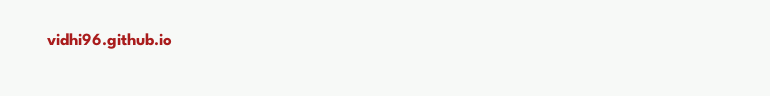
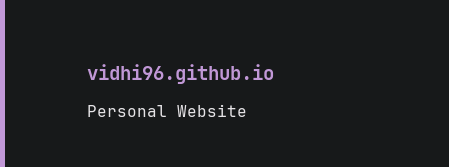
(172, 41) none -> [87,104,247,117] // Personal Website

